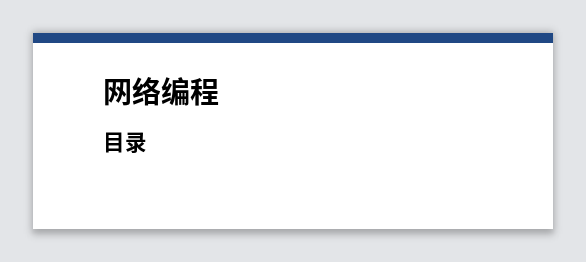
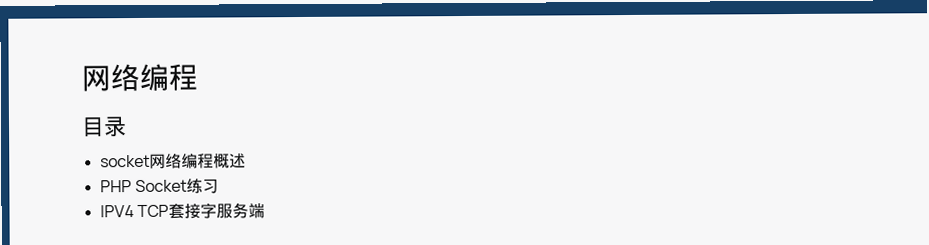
(147, 143) none -> [99,153,246,169] [99,178,219,194] [99,202,265,219] // socket网络编程概述 // PHP Socket练习 // IPV4 TCP套接字服务端

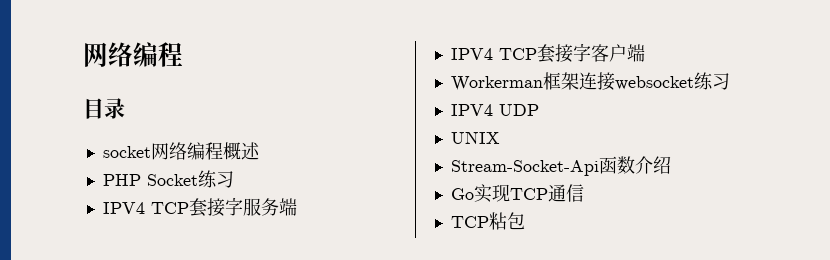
(265, 211) none -> [450,43,645,63] [450,72,730,91] [450,104,539,116] [450,131,500,144] [450,156,671,176] [450,184,584,203] [450,212,525,230] // IPV4 TCP套接字客户端 // Workerman框架连接websocket练习 // IPV4 UDP // UNIX // Stream-Socket-Api函数介绍 // Go实现TCP通信 // TCP粘包

